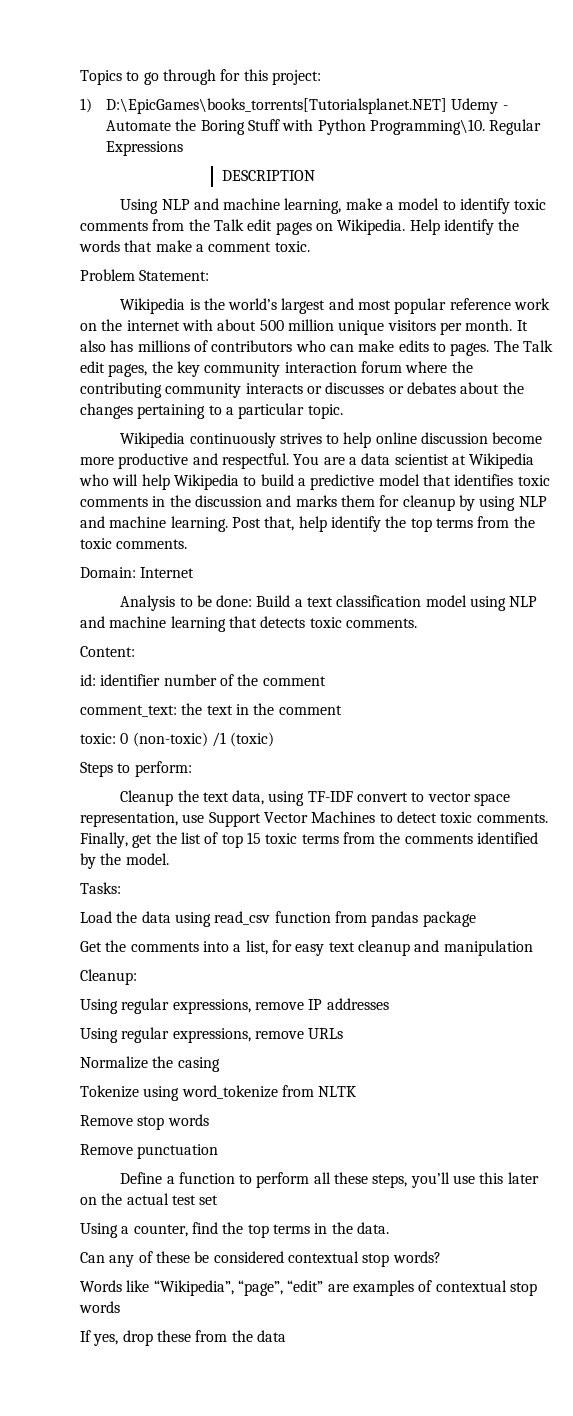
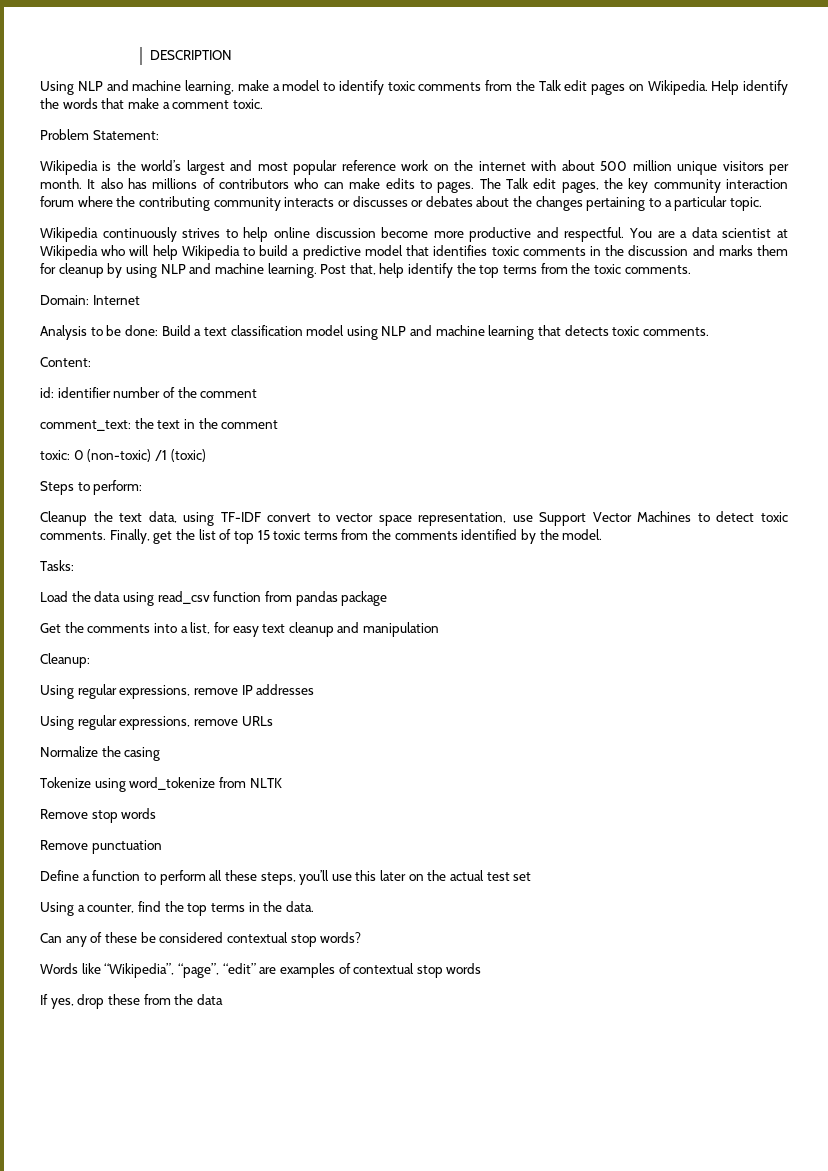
[80,69,321,85] [80,98,508,114] [106,119,542,135] [106,141,184,156] Topics to go through for this project: // 1) D:\EpicGames\books_torrents[Tutorialsplanet.NET] Udemy - Automate the Boring Stuff with Python Programming\10. Regular Expressions // -> (149, 55) none

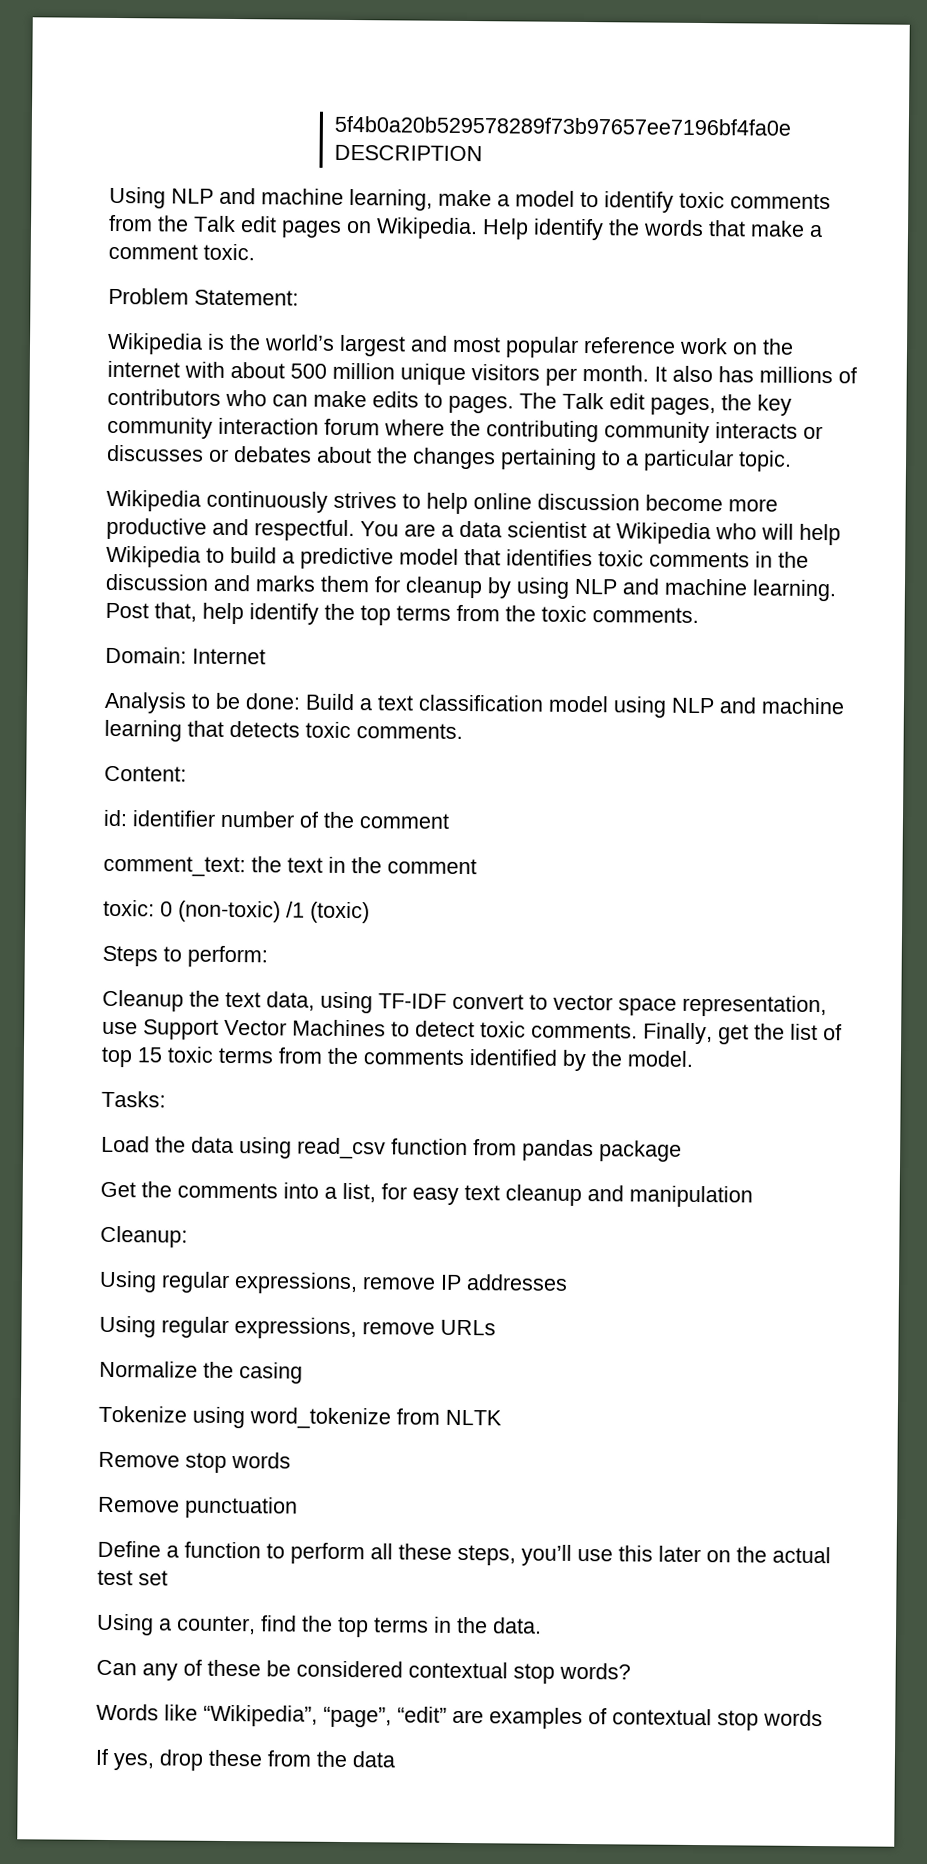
(149, 55) none -> [334,115,792,136] 5f4b0a20b529578289f73b97657ee7196bf4fa0e

